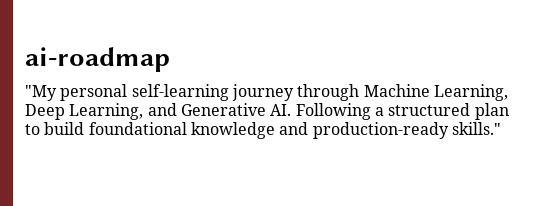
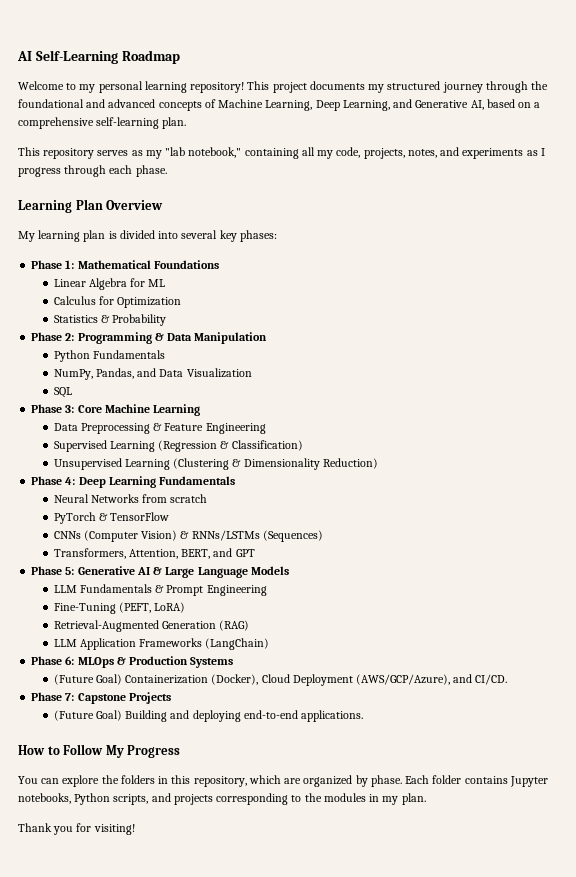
[25,47,170,72] [25,84,360,101] ai-roadmap // "My personal self-learning journey through -> [17,50,180,64] [18,81,549,93] [18,99,216,111] AI Self-Learning Roadmap // Welcome to my personal learning repository! This project documents my structured journey through the foundational and advanced concepts of
[270,103,509,120] [25,122,501,139] AI. Following a structured plan to build foundational knowledge and production-ready skills." -> [470,99,541,110] [18,117,187,129] [18,147,545,159] [18,165,167,177] [18,199,164,213] [18,230,277,242] [31,260,219,269] [53,278,166,290] [53,296,182,308] [53,314,167,326] [31,332,268,344] [53,350,165,362] [53,368,252,380] [53,387,72,398] [31,404,201,416] [53,423,266,434] [53,440,303,452] [53,458,378,470] [31,476,236,488] [53,494,208,503] [53,512,170,524] [53,530,323,542] [53,548,255,559] [31,566,289,578] [53,584,267,596] [53,602,186,614] [53,620,250,632] [53,638,270,650] [31,656,234,668] [53,674,508,686] [31,692,171,704] [53,710,364,722] [18,744,181,758] [18,775,548,787] [18,793,426,805] [18,823,135,835] AI, based on a comprehensive self-learning plan. // This repository serves as my "lab notebook," containing all my code, projects, notes, and experiments as I progress through each phase. // Learning Plan Overview // My learning plan is divided into several key phases: // Phase 1: Mathematical Foundations // Linear Algebra for ML // Calculus for Optimization // Statistics & Probability // Phase 2: Programming & Data Manipulation // Python Fundamentals // NumPy, Pandas, and Data Visualization // SQL // Phase 3: Core Machine Learning // Data Preprocessing & Feature Engineering // Supervised Learning (Regression & Classification) // Unsupervised Learning (Clustering & Dimensionality Reduction) // Phase 4: Deep Learning Fundamentals // Neural Networks from scratch // PyTorch & TensorFlow // CNNs (Computer Vision) & RNNs/LSTMs (Sequences) // Transformers, Attention, BERT, and GPT // Phase 5: Generative AI & Large Language Models // LLM Fundamentals & Prompt Engineering // Fine-Tuning (PEFT, LoRA) // Retrieval-Augmented Generation (RAG) // LLM Application Frameworks (LangChain) // Phase 6: MLOps & Production Systems // (Future Goal) Containerization (Docker), Cloud Deployment (AWS/GCP/Azure), and CI/CD. // Phase 7: Capstone Projects // (Future Goal) Building and deploying end-to-end applications. // How to Follow My Progress // You can explore the folders in this repository, which are organized by phase. Each folder contains Jupyter notebooks, Python scripts, and projects corresponding to the modules in my plan. // Thank you for visiting!

